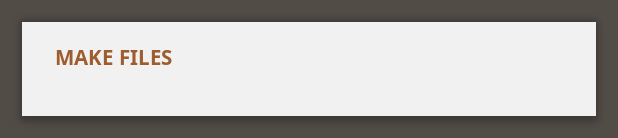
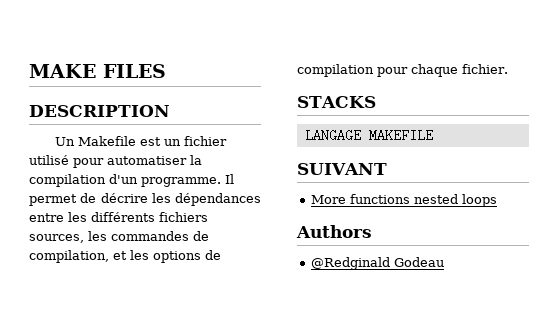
(172, 57) none -> [29,105,170,117] [54,136,227,146] [29,155,202,168] [29,174,234,187] [29,193,261,206] [29,212,208,222] [29,231,209,243] [29,250,221,263] [297,64,508,77] [297,96,376,108] [304,129,433,142] [297,163,387,175] [311,194,498,207] [296,225,372,238] [311,257,445,270] // DESCRIPTION // Un Makefile est un fichier utilisé pour automatiser la compilation d'un programme. Il permet de décrire les dépendances entre les différents fichiers sources, les commandes de compilation, et les options de compilation pour chaque fichier. // STACKS // LANGAGE MAKEFILE // SUIVANT // More functions nested loops // Authors // @Redginald Godeau

